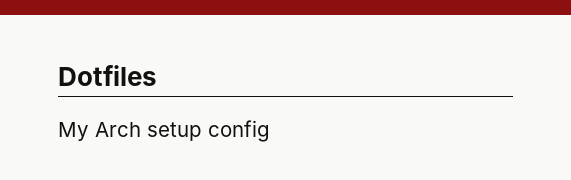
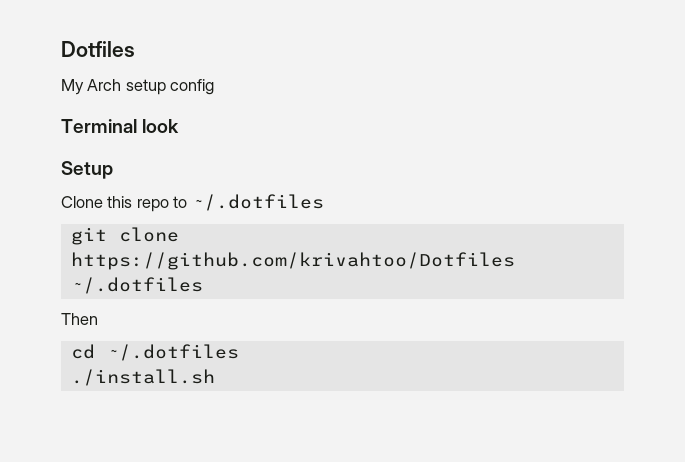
(270, 131) none -> [61,119,180,133] [61,161,113,179] [61,194,324,212] [70,227,179,245] [70,252,515,270] [70,277,203,294] [61,313,98,325] [70,344,239,361] [70,369,215,386] // Terminal look // Setup // Clone this repo to ~/.dotfiles // git clone https://github.com/krivahtoo/Dotfiles ~/.dotfiles // Then // cd ~/.dotfiles // ./install.sh

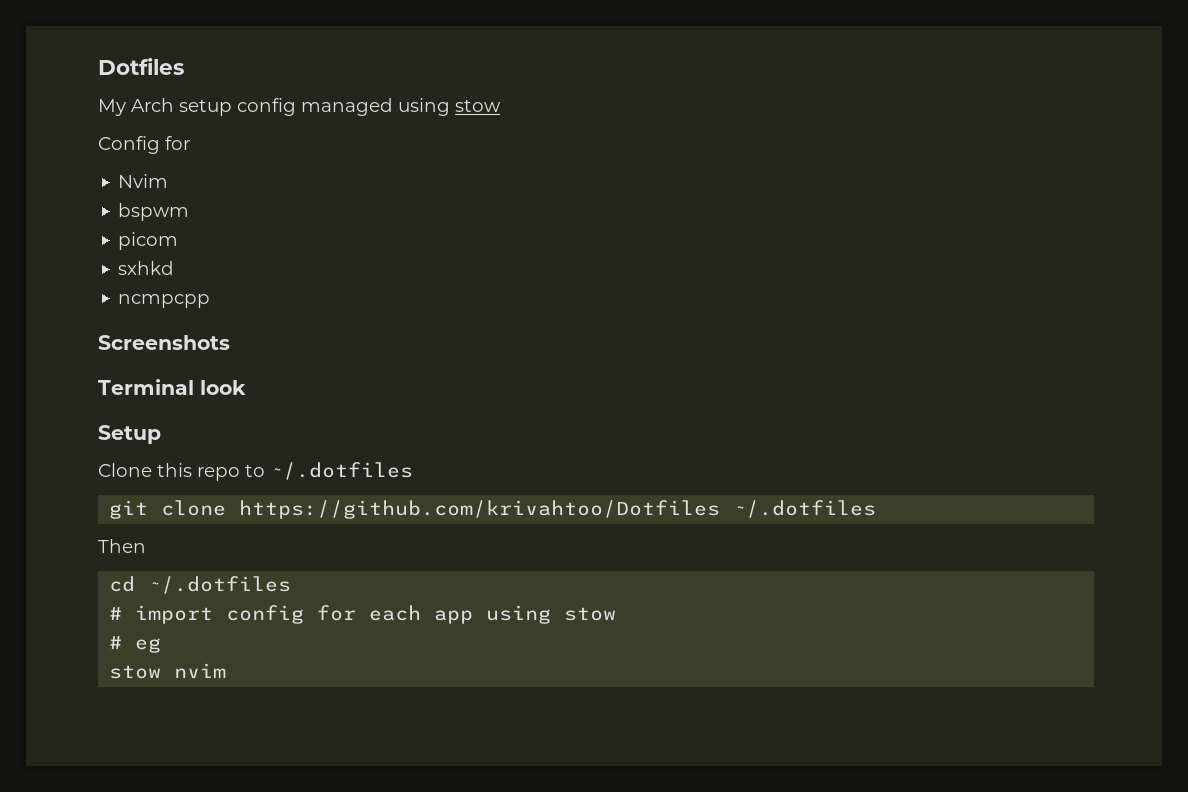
(215, 87) none -> [301,98,501,116] [98,136,190,154] [118,174,169,188] [118,203,190,221] [118,232,179,250] [118,261,175,275] [118,294,211,308] [98,335,230,350] managed using stow // Config for // Nvim // bspwm // picom // sxhkd // ncmpcpp // Screenshots
[70,369,215,386] ./install.sh -> [109,605,617,624] [109,636,162,653] [109,663,227,679] # import config for each app using stow // # eg // stow nvim

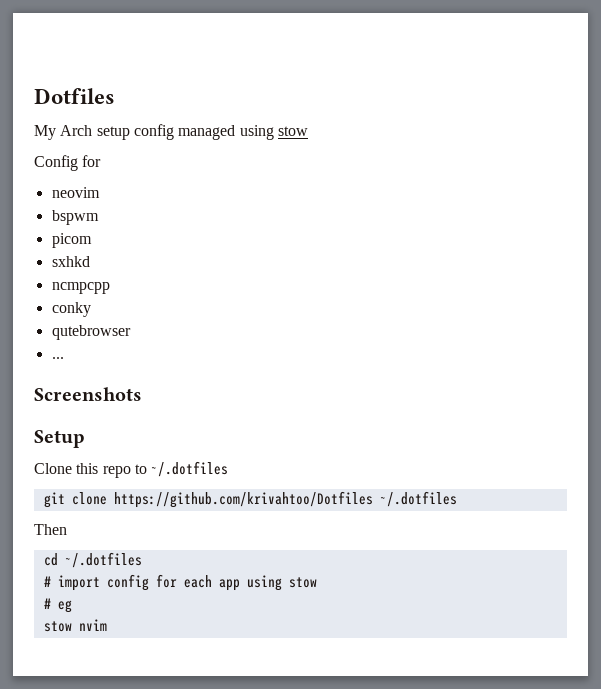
[118,174,169,188] Nvim -> [51,187,100,198] neovim
(211, 301) none -> [51,302,91,317] [51,325,131,340] [51,357,64,359] // conky // qutebrowser // ...
[98,379,246,395] // Terminal look -> (142, 394) none

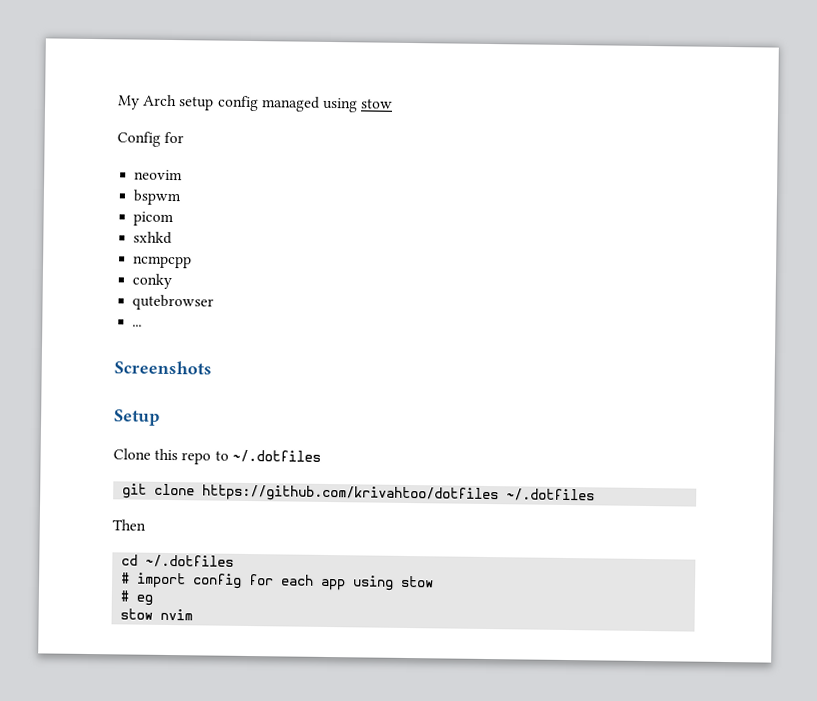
[34,88,115,104] Dotfiles // -> (118, 102) none
[113,491,373,508] https://github.com/krivahtoo/Dotfiles -> [202,484,500,504] https://github.com/krivahtoo/dotfiles

